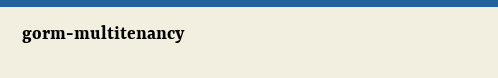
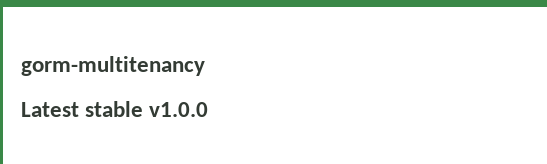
(185, 34) none -> [21,101,209,117] // Latest stable v1.0.0

